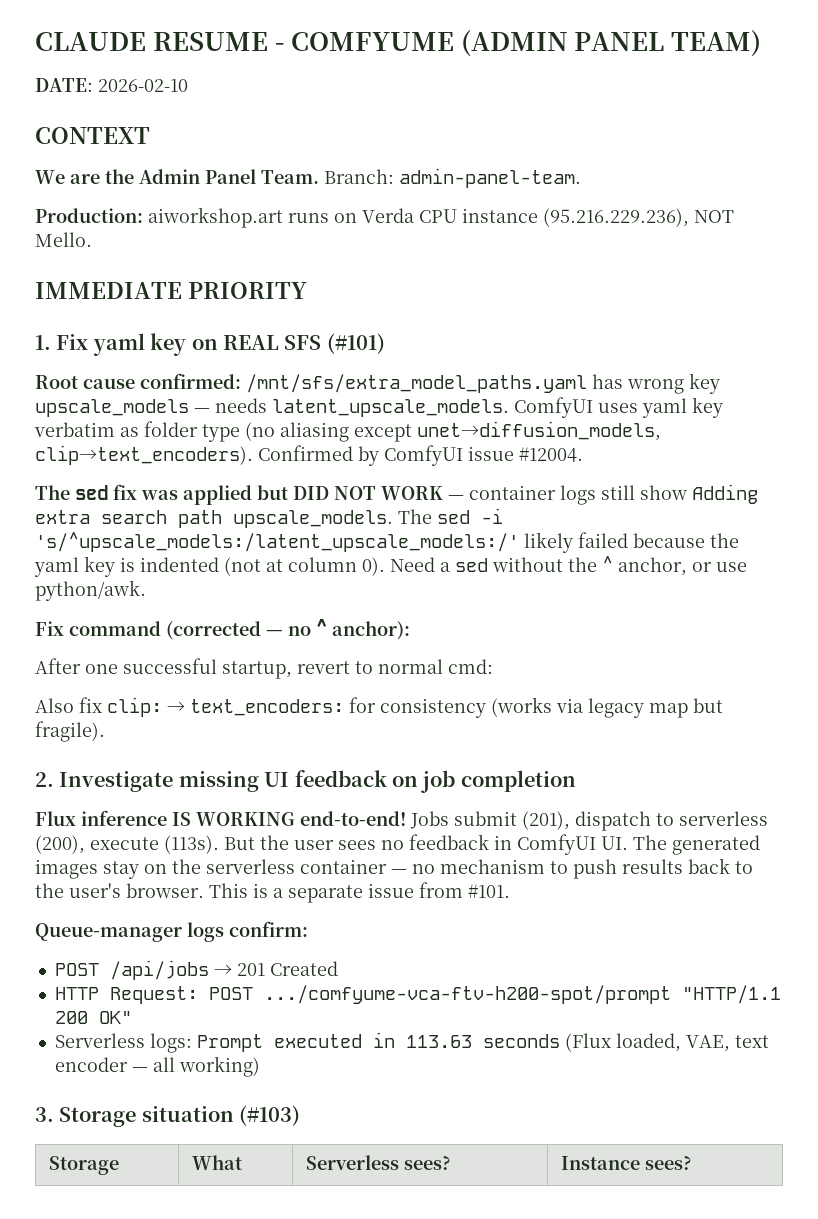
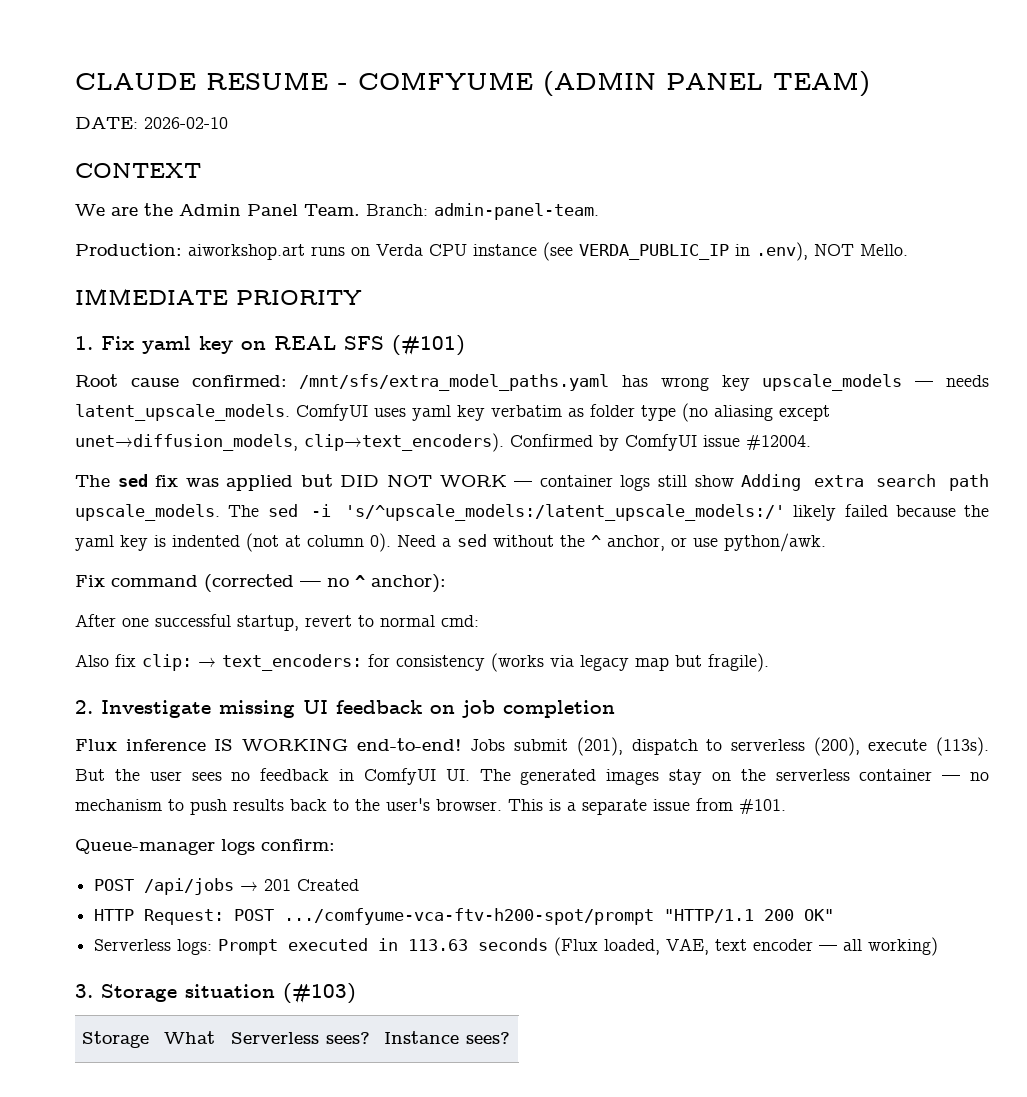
[543,208,689,227] (95.216.229.236), -> [543,242,808,261] (see VERDA_PUBLIC_IP in .env),

